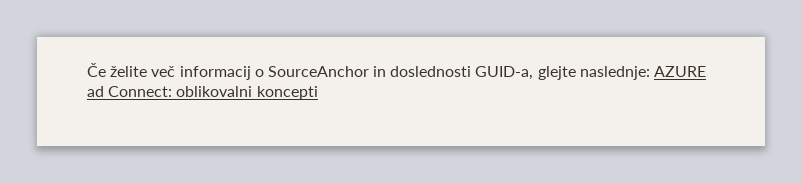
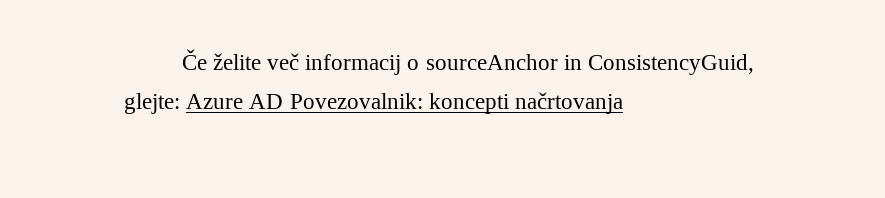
[267,66,707,80] [87,86,318,100] SourceAnchor in doslednosti GUID-a, glejte naslednje: AZURE ad Connect: oblikovalni koncepti -> [425,54,755,75] [124,92,624,114] sourceAnchor in ConsistencyGuid, glejte: Azure AD Povezovalnik: koncepti načrtovanja

